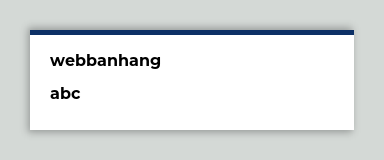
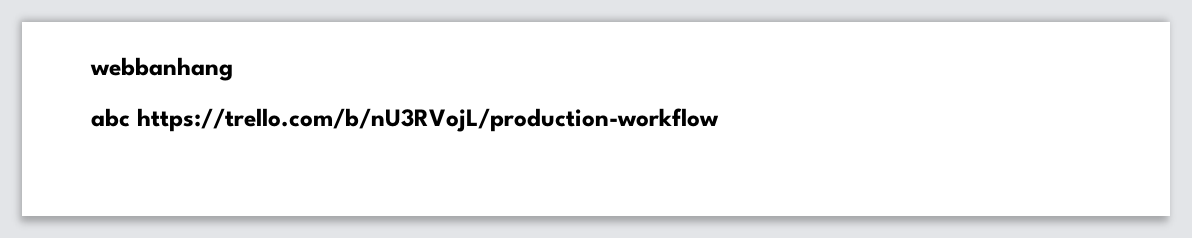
(81, 93) none -> [137,108,719,132] https://trello.com/b/nU3RVojL/production-workflow

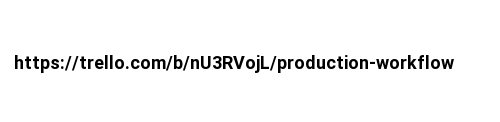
[90,57,233,81] [91,108,130,127] webbanhang // abc -> (14, 64) none

